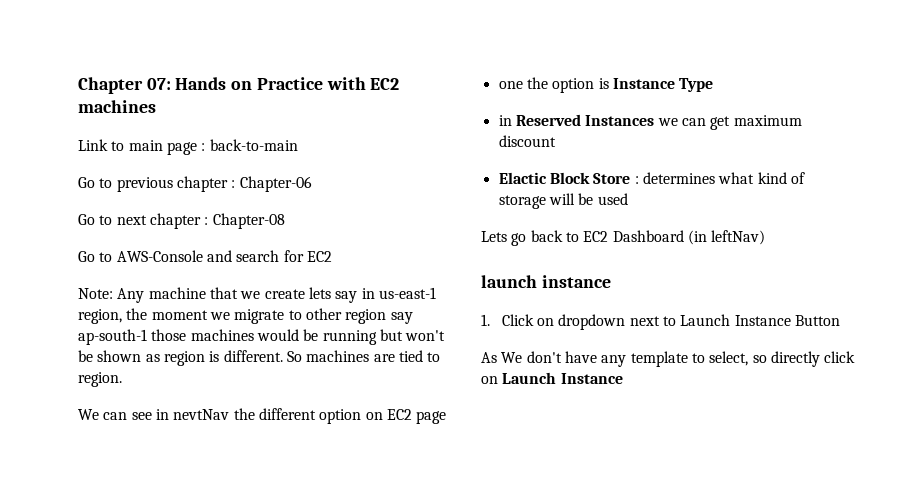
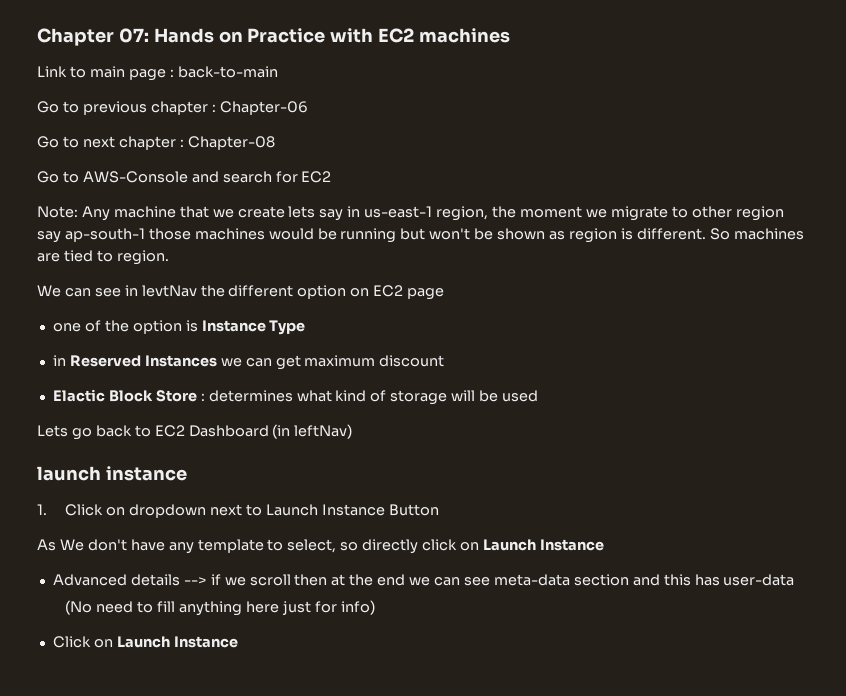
[173,409,230,420] nevtNav -> [141,285,197,297] levtNav
(523, 85) none -> [84,320,101,332] of
(623, 378) none -> [52,574,795,586] [65,600,375,616] [52,636,238,648] // Advanced details --> if we scroll then at the end we can see meta-data section and this has user-data // (No need to fill anything here just for info) // Click on Launch Instance

